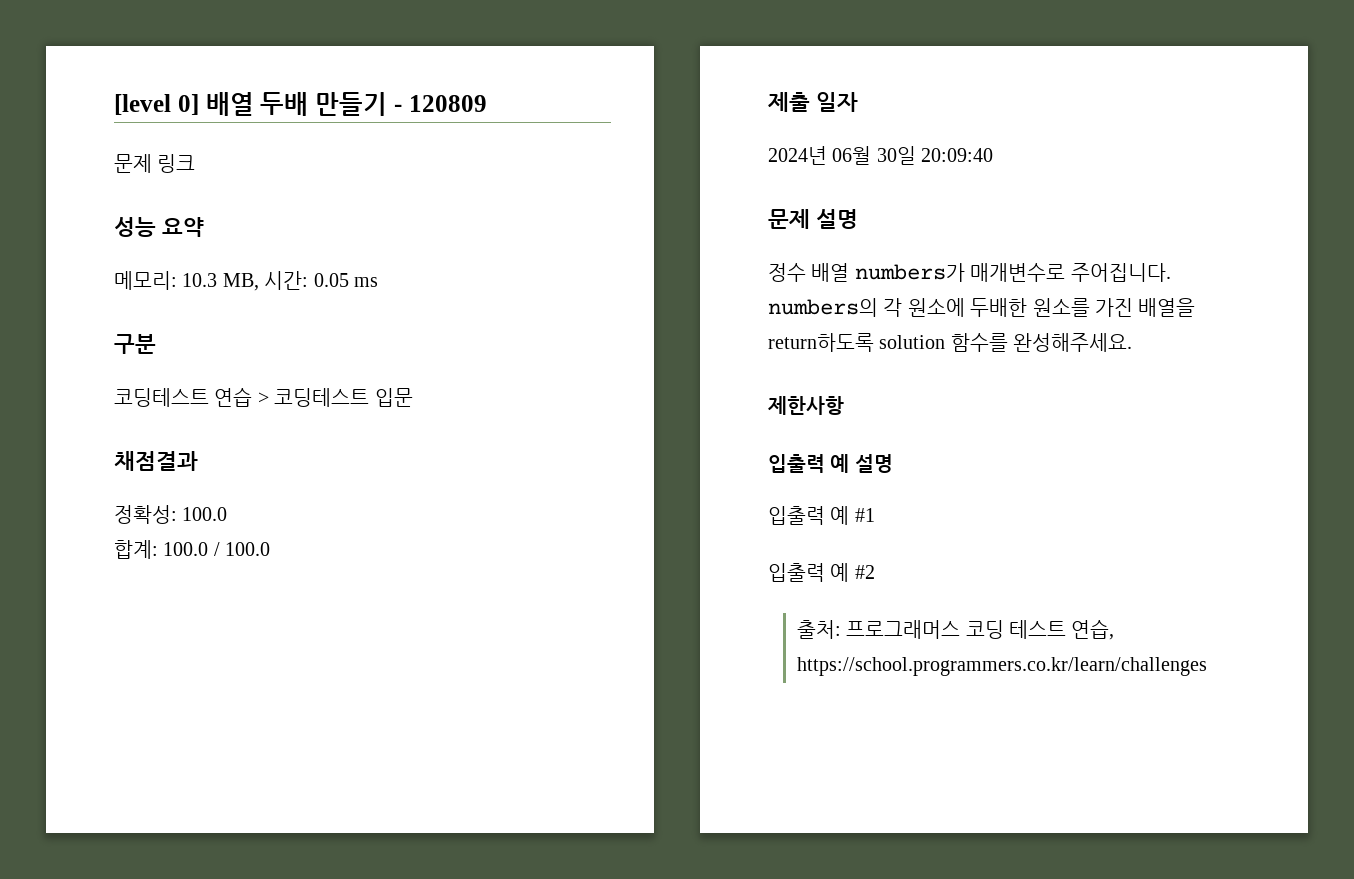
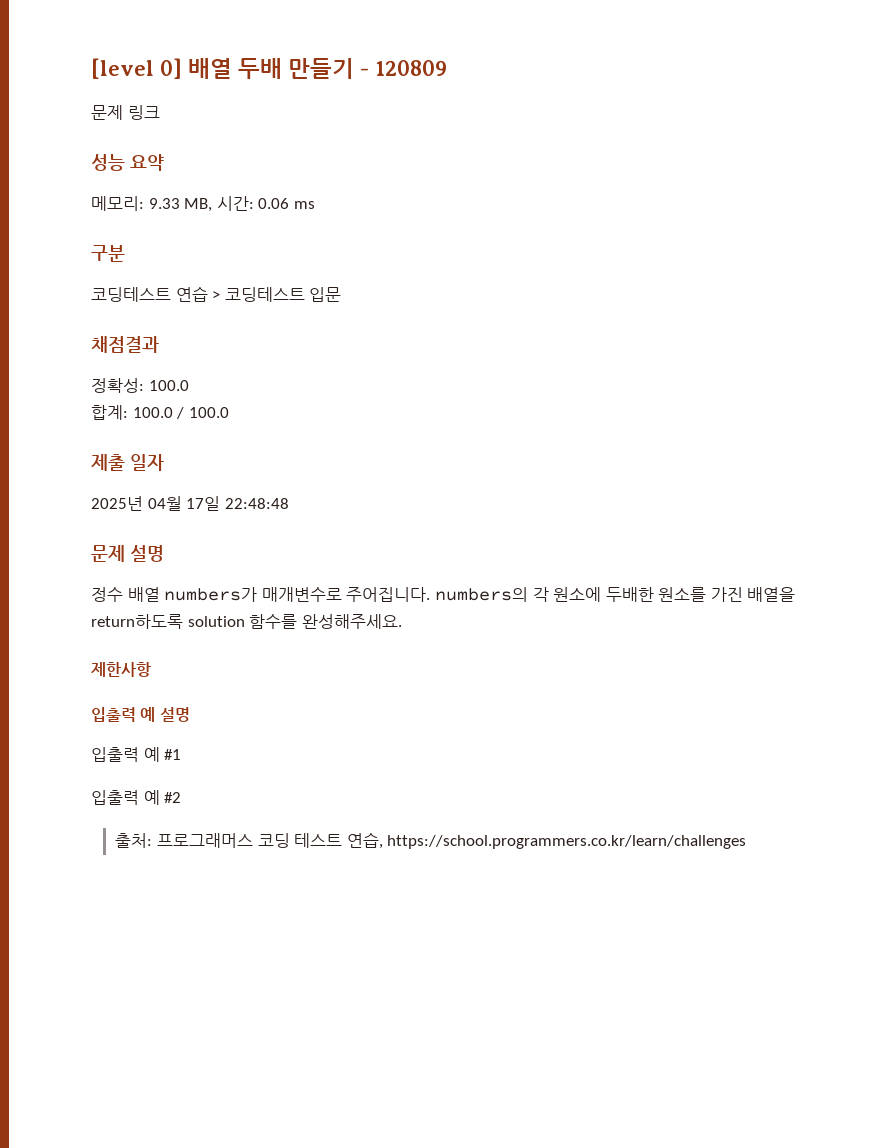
[182,273,218,287] 10.3 -> [148,198,180,209] 9.33
[313,273,349,287] 0.05 -> [258,198,290,209] 0.06
[768,146,994,165] 2024년 06월 30일 20:09:40 -> [91,496,289,511] 2025년 04월 17일 22:48:48

